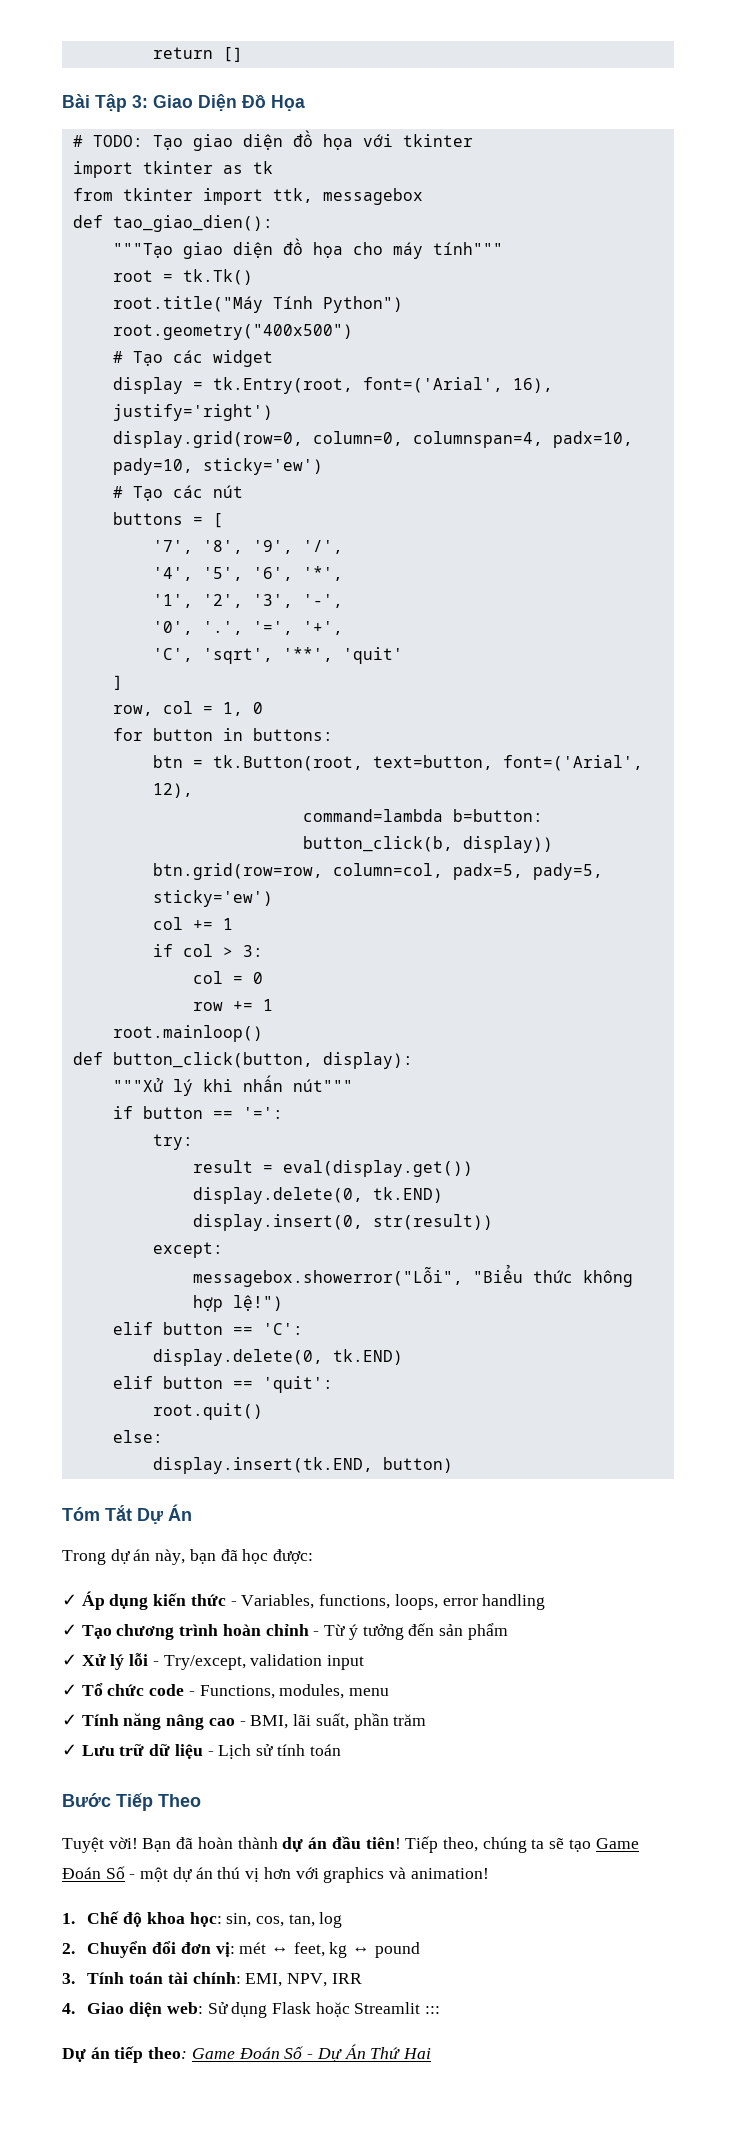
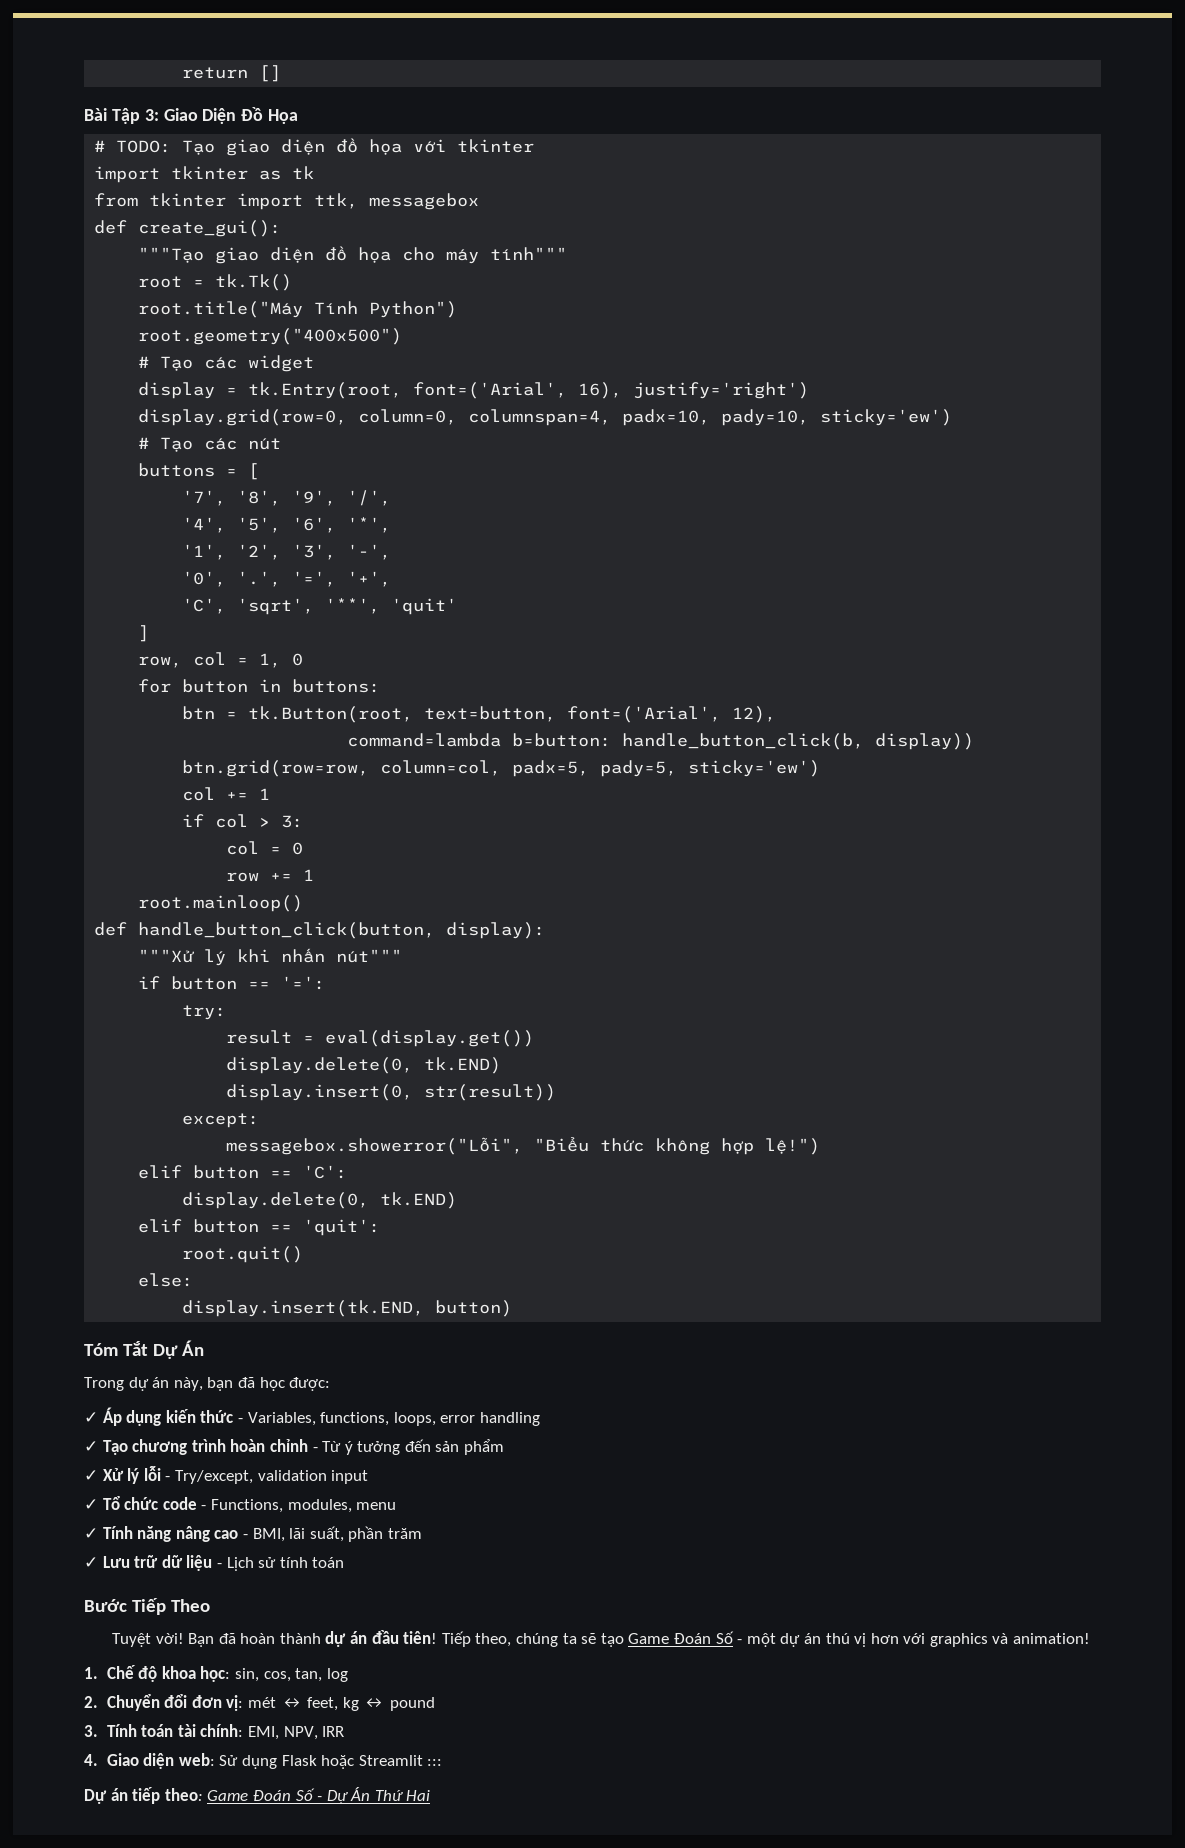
[112,215,273,232] tao_giao_dien(): -> [138,220,282,237] create_gui():
[302,836,453,852] button_click(b, -> [622,733,865,750] handle_button_click(b,
[112,1052,313,1068] button_click(button, -> [138,922,436,939] handle_button_click(button,

